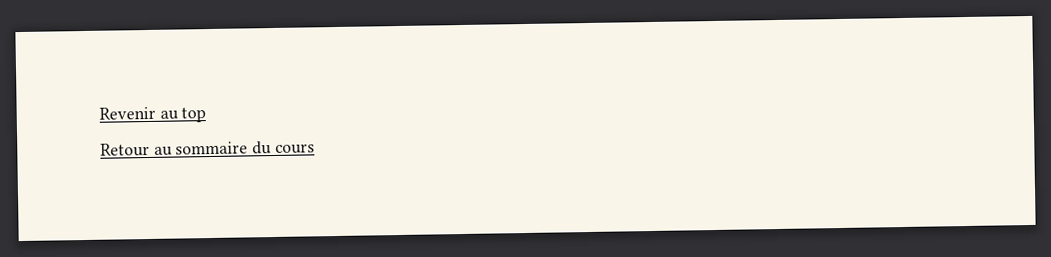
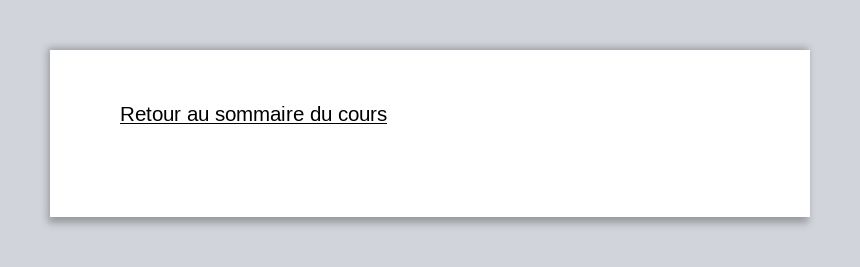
[99,106,207,123] Revenir au top // -> (120, 114) none

